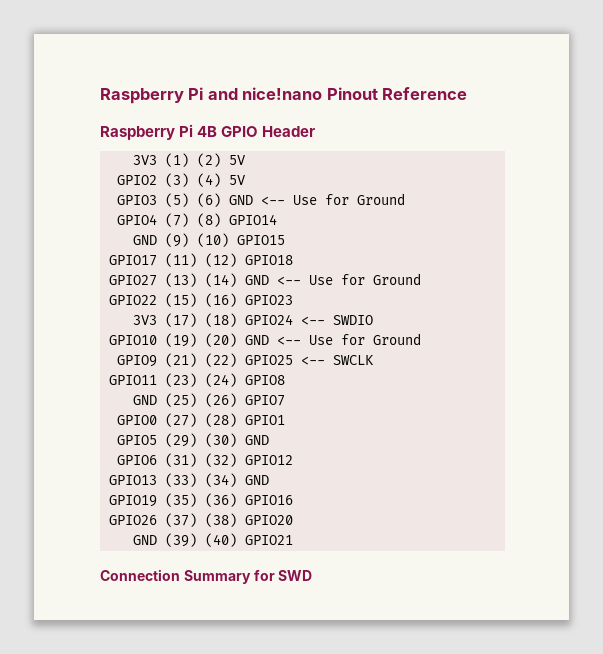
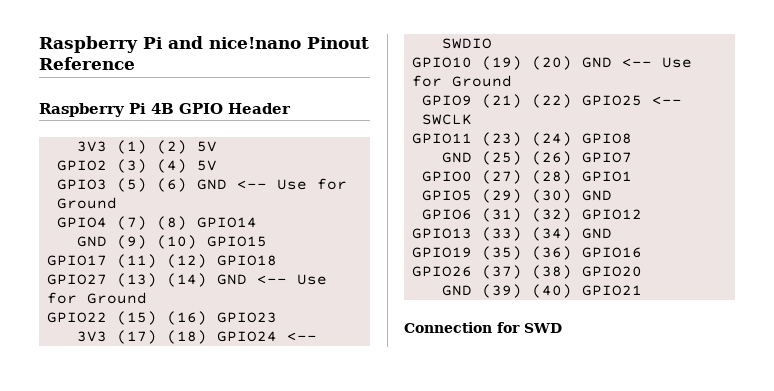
[183,570,251,584] Summary -> (492, 327) none

